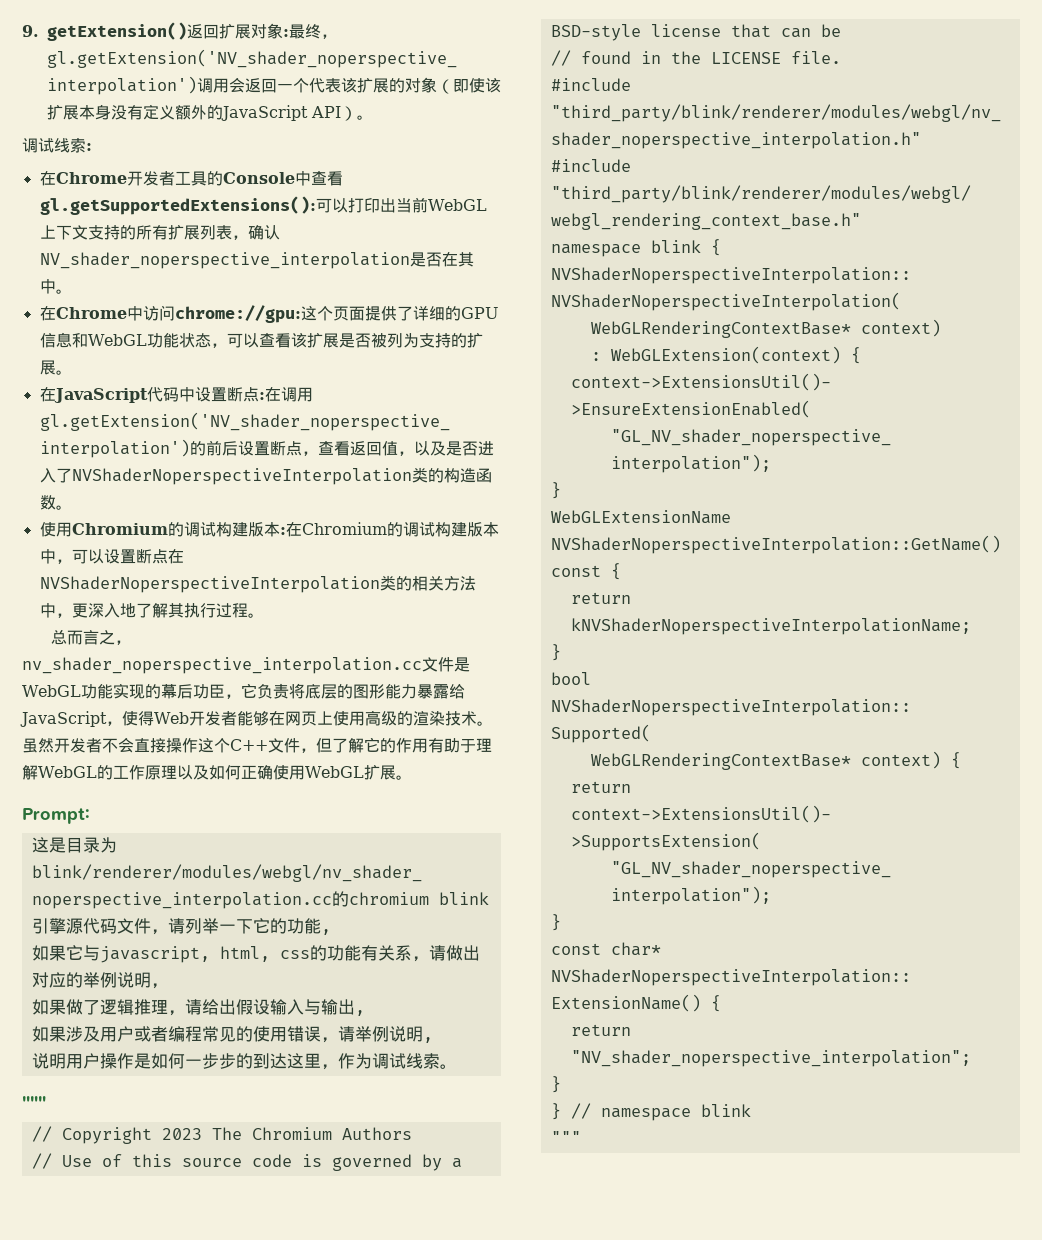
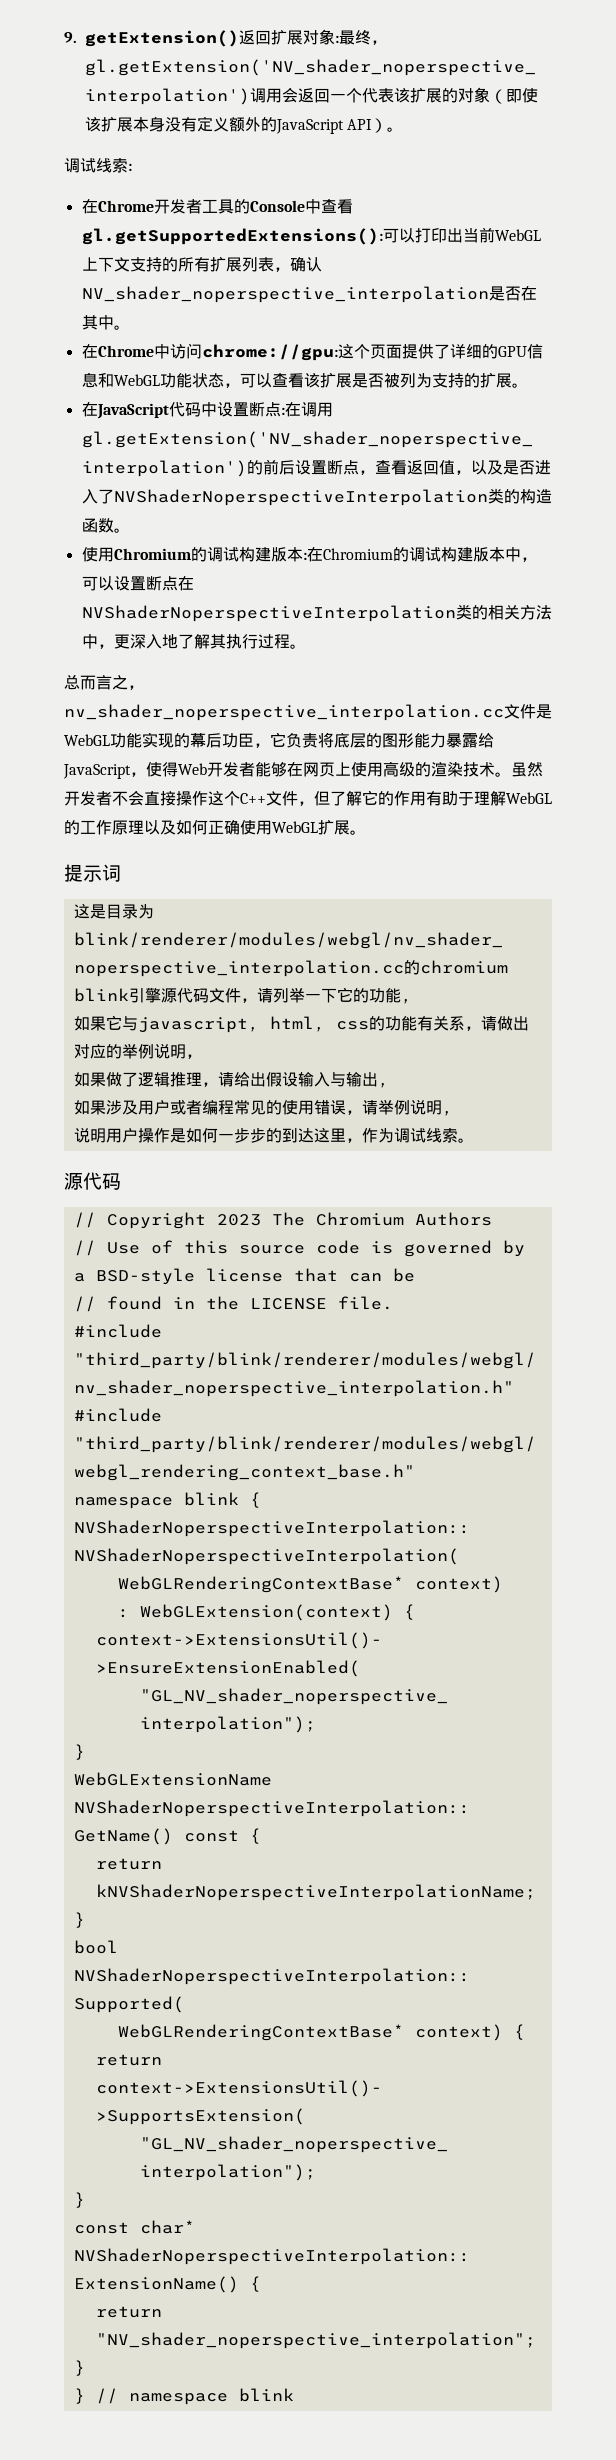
[22,808,90,824] Prompt: -> [64,864,121,882] 提示词
[22,1096,46,1109] """ -> [64,1172,121,1190] 源代码
[550,1131,581,1144] // """ -> (294, 2395) none

